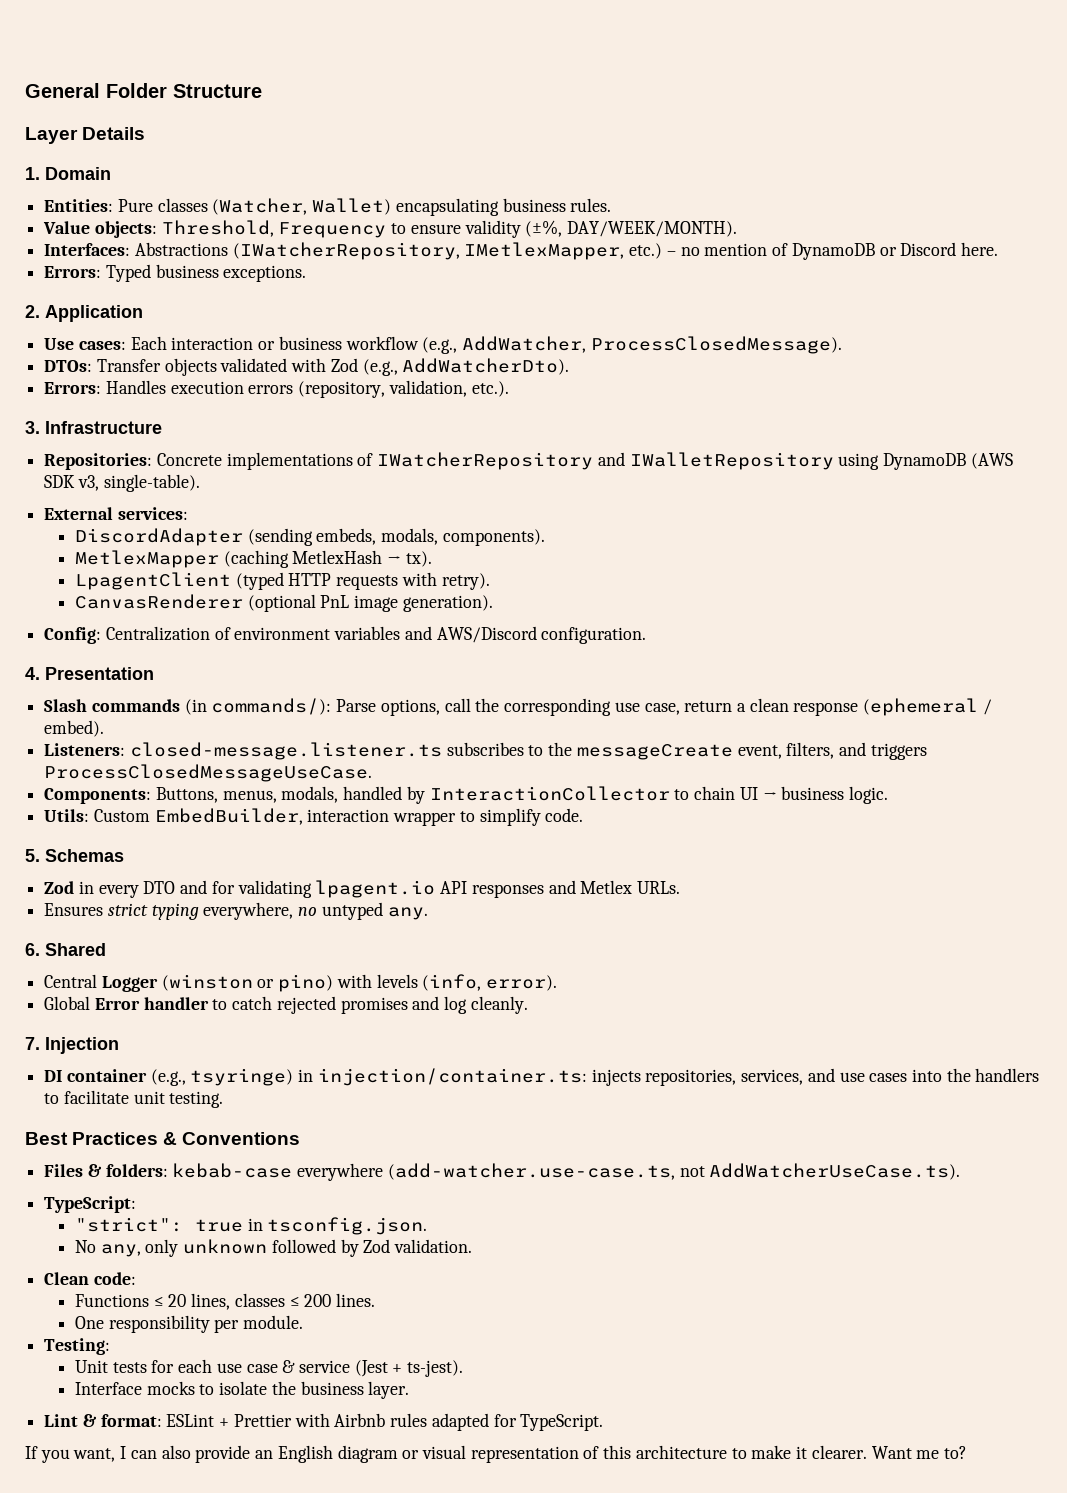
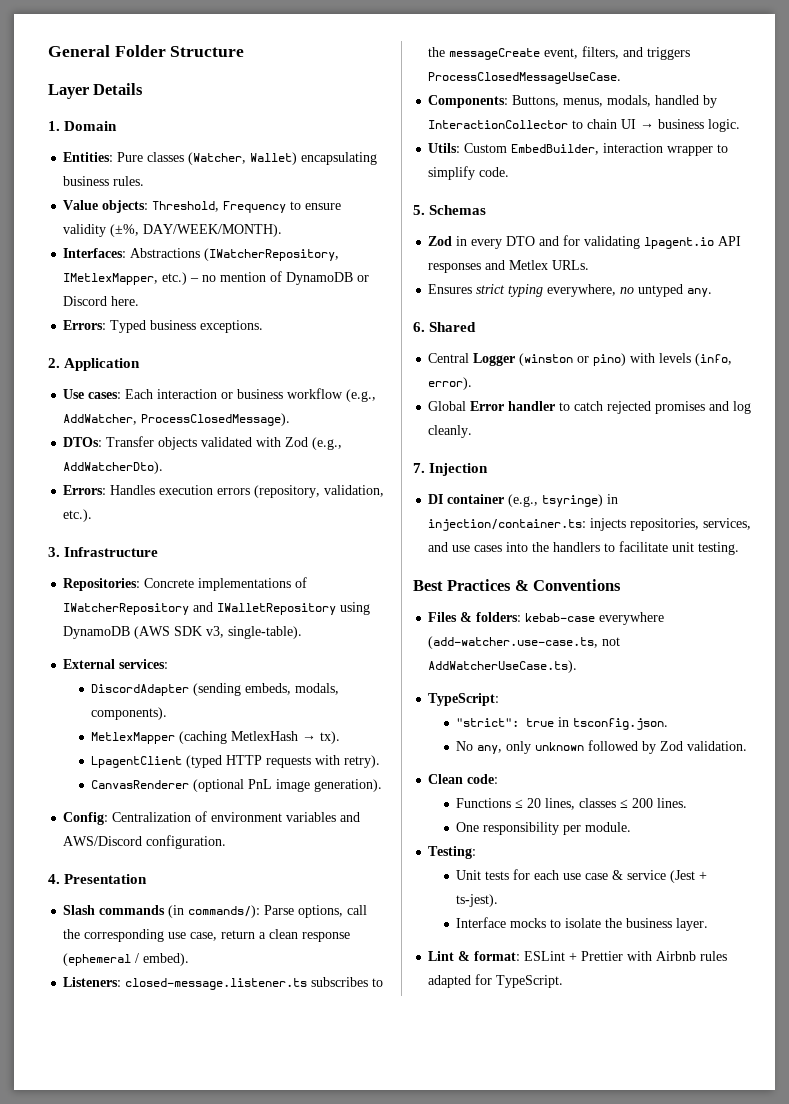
[25,1445,967,1463] // If you want, I can also provide an English diagram or visual representation of this architecture to make it clearer. Want me to? -> (564, 981) none

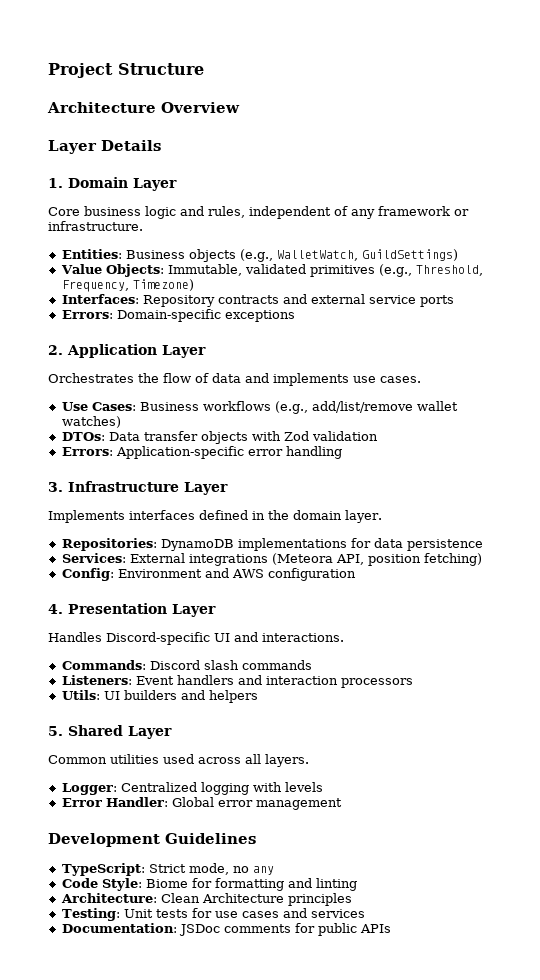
[48,45,166,57] General Folder -> [48,63,113,78] Project
(245, 51) none -> [47,102,240,113] // Architecture Overview
[63,152,378,165] [63,176,145,186] [63,200,342,213] [63,224,283,237] [63,248,340,261] [63,271,370,285] [63,296,140,306] [63,320,264,333] [48,358,141,371] [63,388,377,402] [63,413,291,426] [63,436,343,450] [63,461,164,474] [63,485,385,498] [63,509,93,522] [48,547,159,557] [63,577,308,591] [63,602,371,615] [63,626,303,639] [63,659,169,669] [91,683,340,696] [91,707,168,720] [91,731,341,744] [91,755,381,768] [91,779,383,792] [63,811,361,825] [63,835,227,849] [48,874,148,884] [63,905,368,918] [63,929,351,942] [63,953,190,966] [63,977,384,990] [428,46,691,60] [428,72,622,84] [428,95,718,108] [428,119,741,132] [428,143,729,156] [428,166,510,180] [413,205,487,215] [428,235,742,249] [428,260,590,273] [428,284,713,297] [413,322,477,332] [428,353,733,366] [428,377,473,390] [428,401,752,414] [428,425,473,438] [413,463,489,476] [428,494,619,507] [428,518,752,531] [428,541,740,555] [413,579,622,591] [428,612,665,625] [428,636,621,649] [428,660,578,673] [428,693,500,706] [456,717,669,730] [456,740,748,754] [428,774,499,784] [456,798,688,810] [456,822,632,835] // Entities: Pure classes (Watcher, Wallet) encapsulating business rules. // Value objects: Threshold, Frequency to ensure validity (±%, DAY/WEEK/MONTH). // Interfaces: Abstractions (IWatcherRepository, IMetlexMapper, etc.) – no mention of DynamoDB or Discord here. // Errors: Typed business exceptions. // 2. Application // Use cases: Each interaction or business workflow (e.g., AddWatcher, ProcessClosedMessage). // DTOs: Transfer objects validated with Zod (e.g., AddWatcherDto). // Errors: Handles execution errors (repository, validation, etc.). // 3. Infrastructure // Repositories: Concrete implementations of IWatcherRepository and IWalletRepository using DynamoDB (AWS SDK v3, single-table). // External services: // DiscordAdapter (sending embeds, modals, components). // MetlexMapper (caching MetlexHash → tx). // LpagentClient (typed HTTP requests with retry). // CanvasRenderer (optional PnL image generation). // Config: Centralization of environment variables and AWS/Discord configuration. // 4. Presentation // Slash commands (in commands/): Parse options, call the corresponding use case, return a clean response (ephemeral / embed). // Listeners: closed-message.listener.ts subscribes to the messageCreate event, filters, and triggers ProcessClosedMessageUseCase. // Components: Buttons, menus, modals, handled by InteractionCollector to chain UI → business logic. // Utils: Custom EmbedBuilder, interaction wrapper to simplify code. // 5. Schemas // Zod in every DTO and for validating lpagent.io API responses and Metlex URLs. // Ensures strict typing everywhere, no untyped any. // 6. Shared // Central Logger (winston or pino) with levels (info, error). // Global Error handler to catch rejected promises and log cleanly. // 7. Injection // DI container (e.g., tsyringe) in injection/container.ts: injects repositories, services, and use cases into the handlers to facilitate unit testing. // Best Practices & Conventions // Files & folders: kebab-case everywhere (add-watcher.use-case.ts, not AddWatcherUseCase.ts). // TypeScript: // "strict": true in tsconfig.json. // No any, only unknown followed by Zod validation. // Clean code: // Functions ≤ 20 lines, classes ≤ 200 lines. // One responsibility per module. -> [133,178,177,191] [48,206,469,219] [48,221,143,231] [61,249,458,262] [60,264,483,277] [61,279,194,292] [61,294,454,307] [61,309,295,322] [48,344,206,358] [48,373,421,386] [61,401,458,414] [61,416,121,428] [61,431,378,444] [61,446,342,459] [48,481,228,495] [48,510,382,523] [61,538,483,551] [61,553,482,566] [61,568,356,581] [48,603,216,617] [48,632,344,645] [61,660,312,670] [61,675,413,688] [61,690,258,703] [48,725,172,739] [48,754,309,767] [61,782,323,795] [61,797,342,810] [48,833,256,847] [61,863,274,876] [61,878,357,891] [60,893,352,906] Layer // Core business logic and rules, independent of any framework or infrastructure. // Entities: Business objects (e.g., WalletWatch, GuildSettings) // Value Objects: Immutable, validated primitives (e.g., Threshold, Frequency, Timezone) // Interfaces: Repository contracts and external service ports // Errors: Domain-specific exceptions // 2. Application Layer // Orchestrates the flow of data and implements use cases. // Use Cases: Business workflows (e.g., add/list/remove wallet watches) // DTOs: Data transfer objects with Zod validation // Errors: Application-specific error handling // 3. Infrastructure Layer // Implements interfaces defined in the domain layer. // Repositories: DynamoDB implementations for data persistence // Services: External integrations (Meteora API, position fetching) // Config: Environment and AWS configuration // 4. Presentation Layer // Handles Discord-specific UI and interactions. // Commands: Discord slash commands // Listeners: Event handlers and interaction processors // Utils: UI builders and helpers // 5. Shared Layer // Common utilities used across all layers. // Logger: Centralized logging with levels // Error Handler: Global error management // Development Guidelines // TypeScript: Strict mode, no any // Code Style: Biome for formatting and linting // Architecture: Clean Architecture principles
(477, 852) // -> (120, 914) none
[534,870,708,883] [456,894,499,907] [456,917,709,931] [428,951,728,961] [428,974,564,988] each use case & service (Jest + ts-jest). // Interface mocks to isolate the business layer. // Lint & format: ESLint + Prettier with Airbnb rules adapted for TypeScript. -> [214,908,365,918] [61,923,391,936] use cases and services // Documentation: JSDoc comments for public APIs

